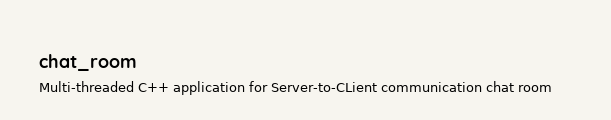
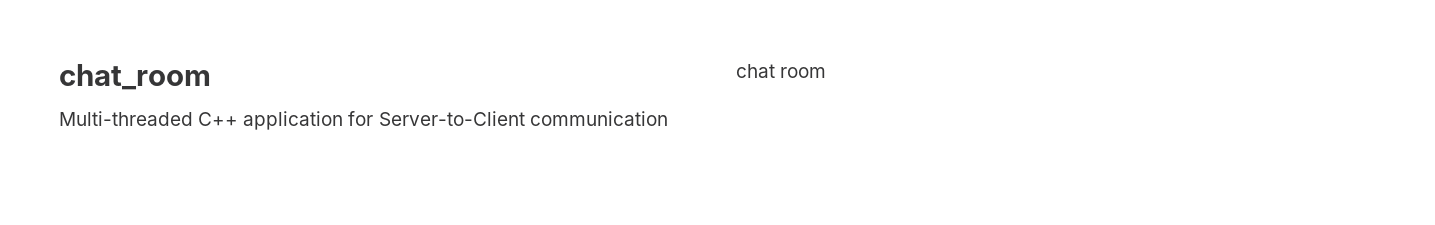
[271,82,377,92] Server-to-CLient -> [378,111,525,126] Server-to-Client

